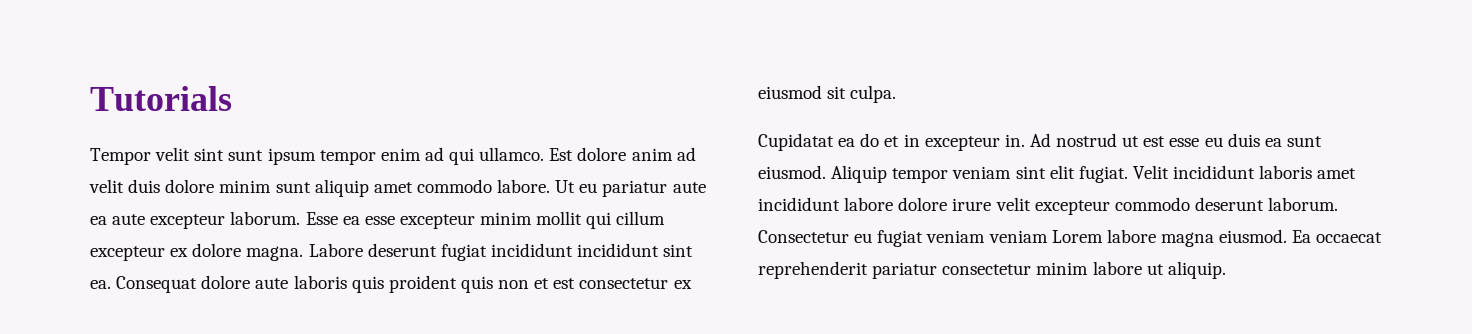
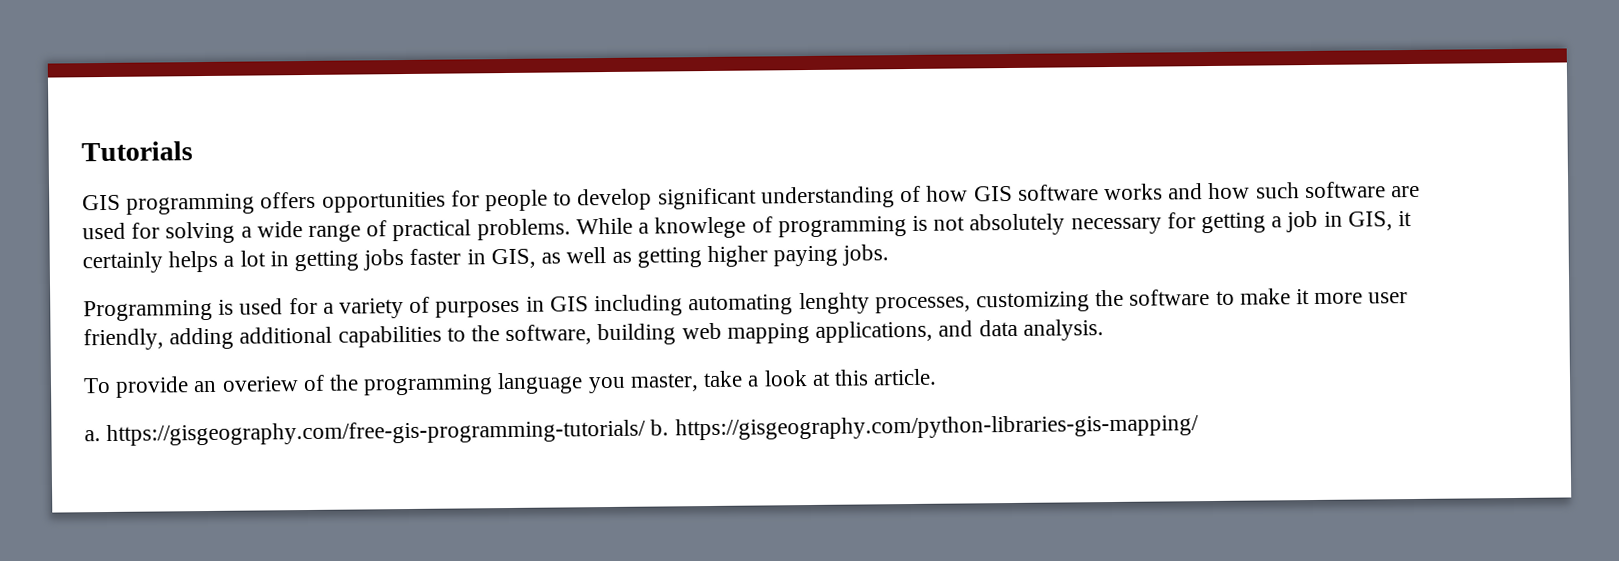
[90,147,696,165] [89,179,706,197] [90,211,666,229] [90,243,694,261] [90,275,692,293] [758,85,897,103] [758,133,1322,151] [758,165,1357,183] [758,197,1339,215] [758,229,1383,247] [758,261,1226,279] Tempor velit sint sunt ipsum tempor enim ad qui ullamco. Est dolore anim ad velit duis dolore minim sunt aliquip amet commodo labore. Ut eu pariatur aute ea aute excepteur laborum. Esse ea esse excepteur minim mollit qui cillum excepteur ex dolore magna. Labore deserunt fugiat incididunt incididunt sint ea. Consequat dolore aute laboris quis proident quis non et est consectetur ex eiusmod sit culpa. // Cupidatat ea do et in excepteur in. Ad nostrud ut est esse eu duis ea sunt eiusmod. Aliquip tempor veniam sint elit fugiat. Velit incididunt laboris amet incididunt labore dolore irure velit excepteur commodo deserunt laborum. Consectetur eu fugiat veniam veniam Lorem labore magna eiusmod. Ea occaecat reprehenderit pariatur consectetur minim labore ut aliquip. -> [82,181,1420,215] [82,210,1413,244] [82,244,890,274] [83,288,1409,322] [83,319,1104,351] [83,368,938,398] [84,414,1199,447] GIS programming offers opportunities for people to develop significant understanding of how GIS software works and how such software are used for solving a wide range of practical problems. While a knowlege of programming is not absolutely necessary for getting a job in GIS, it certainly helps a lot in getting jobs faster in GIS, as well as getting higher paying jobs. // Programming is used for a variety of purposes in GIS including automating lenghty processes, customizing the software to make it more user friendly, adding additional capabilities to the software, building web mapping applications, and data analysis. // To provide an overiew of the programming language you master, take a look at this article. // a. https://gisgeography.com/free-gis-programming-tutorials/ b. https://gisgeography.com/python-libraries-gis-mapping/

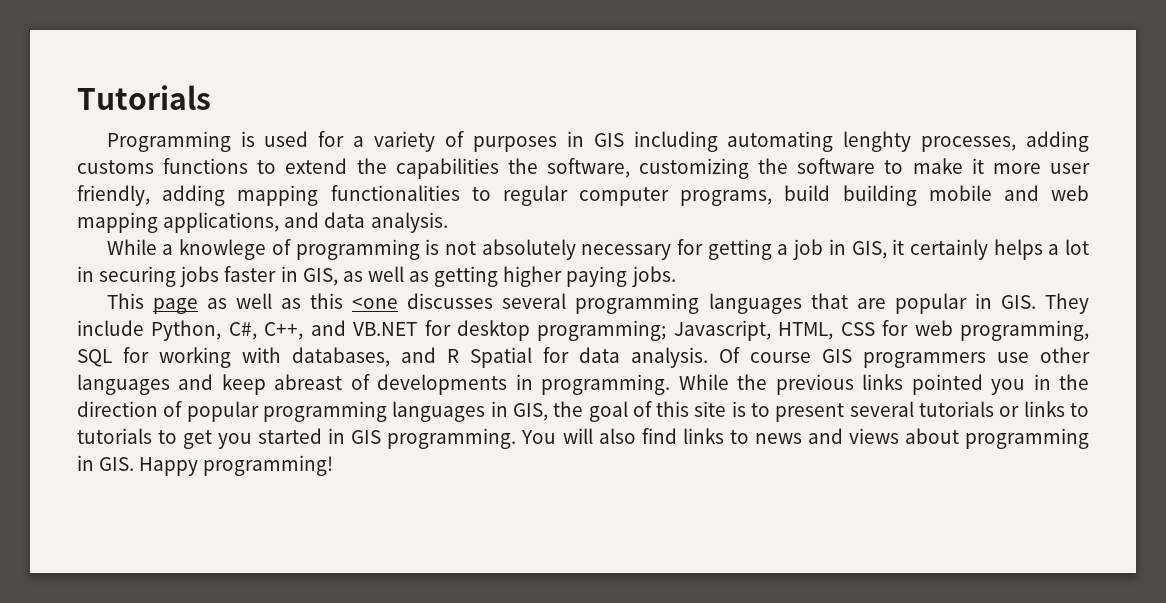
[82,181,1420,215] [82,218,571,244] GIS programming offers opportunities for people to develop significant understanding of how GIS software works and how such software are used for solving a wide range of practical problems. -> [106,131,1089,152] [77,158,1090,179] [77,185,1089,206] [77,212,448,233] Programming is used for a variety of purposes in GIS including automating lenghty processes, adding customs functions to extend the capabilities the software, customizing the software to make it more user friendly, adding mapping functionalities to regular computer programs, build building mobile and web mapping applications, and data analysis. //
[294,250,360,272] getting -> [99,266,177,287] securing
[83,288,1409,322] [83,319,1104,351] [83,368,938,398] [84,414,1199,447] Programming is used for a variety of purposes in GIS including automating lenghty processes, customizing the software to make it more user friendly, adding additional capabilities to the software, building web mapping applications, and data analysis. // To provide an overiew of the programming language you master, take a look at this article. // a. https://gisgeography.com/free-gis-programming-tutorials/ b. https://gisgeography.com/python-libraries-gis-mapping/ -> [106,293,1089,314] [77,320,1090,341] [77,347,1090,368] [77,374,1089,395] [77,401,1089,422] [77,428,1089,449] [77,455,334,476] This page as well as this <one discusses several programming languages that are popular in GIS. They include Python, C#, C++, and VB.NET for desktop programming; Javascript, HTML, CSS for web programming, SQL for working with databases, and R Spatial for data analysis. Of course GIS programmers use other languages and keep abreast of developments in programming. While the previous links pointed you in the direction of popular programming languages in GIS, the goal of this site is to present several tutorials or links to tutorials to get you started in GIS programming. You will also find links to news and views about programming in GIS. Happy programming!

